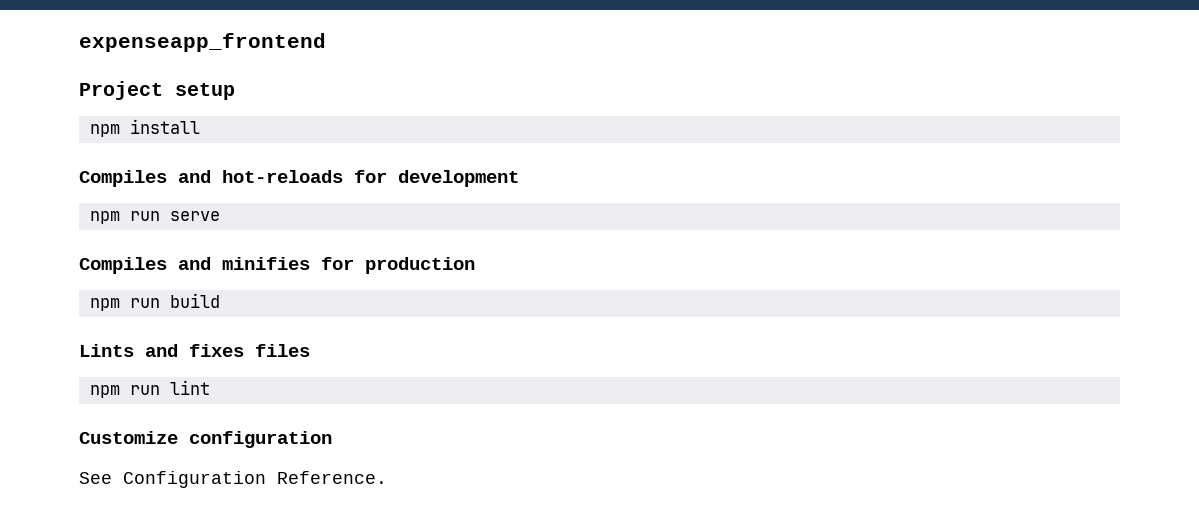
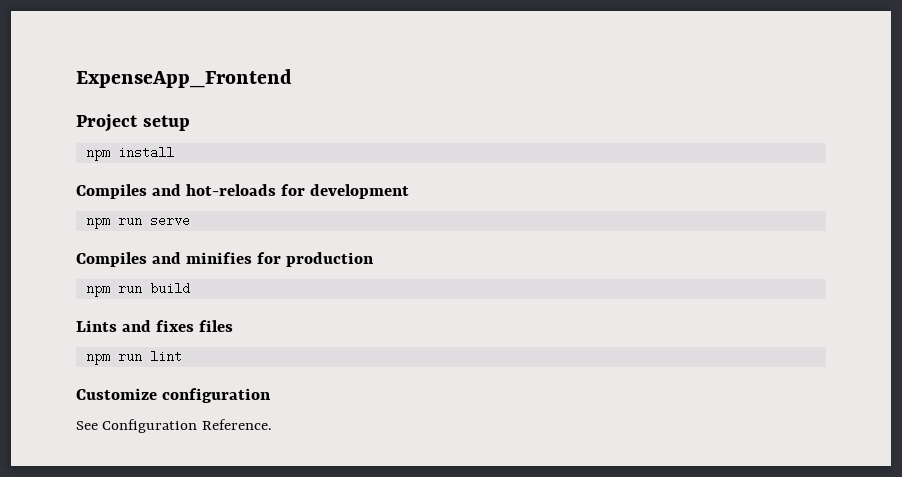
[79,33,326,52] expenseapp_frontend -> [76,69,292,88] ExpenseApp_Frontend

